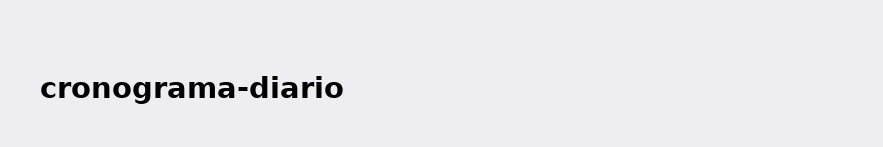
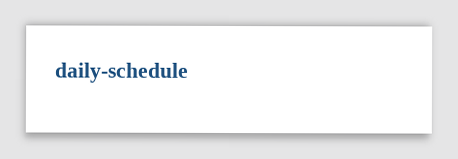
[40,76,344,104] cronograma-diario -> [54,62,189,83] daily-schedule

